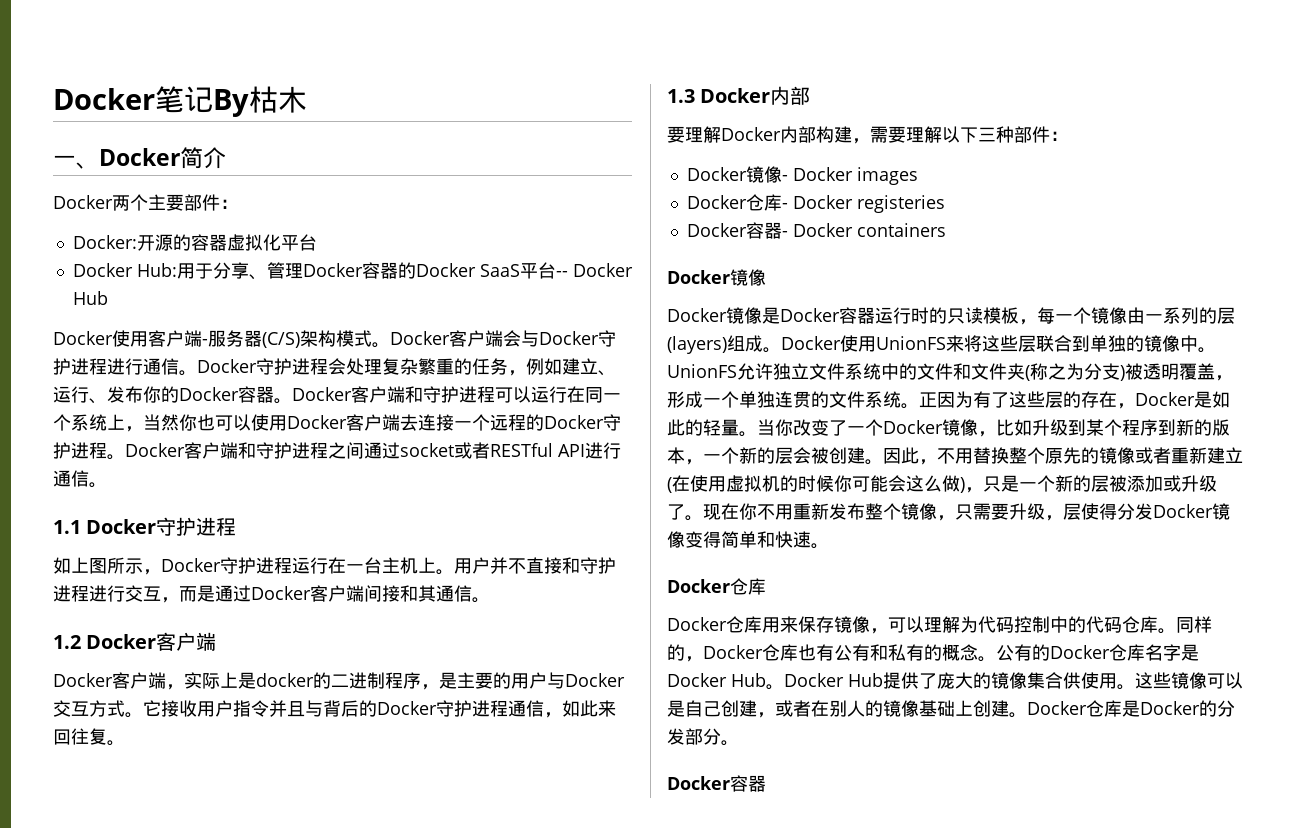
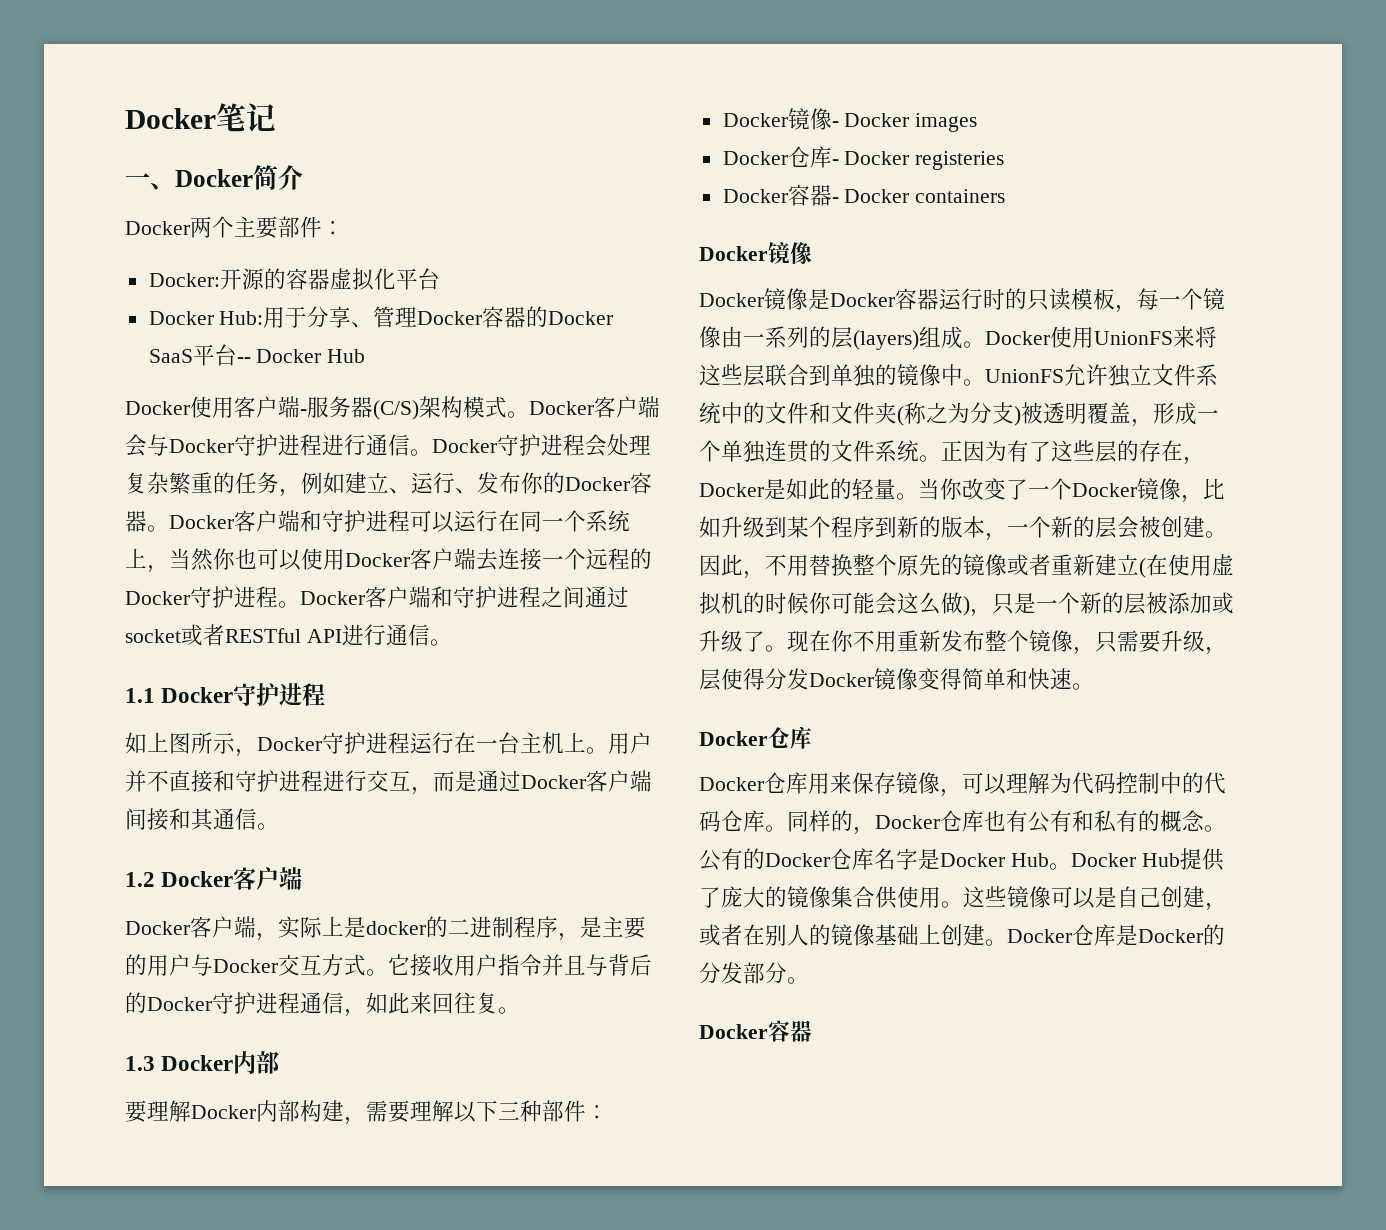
[212,86,307,117] By枯木 -> (276, 117) none

